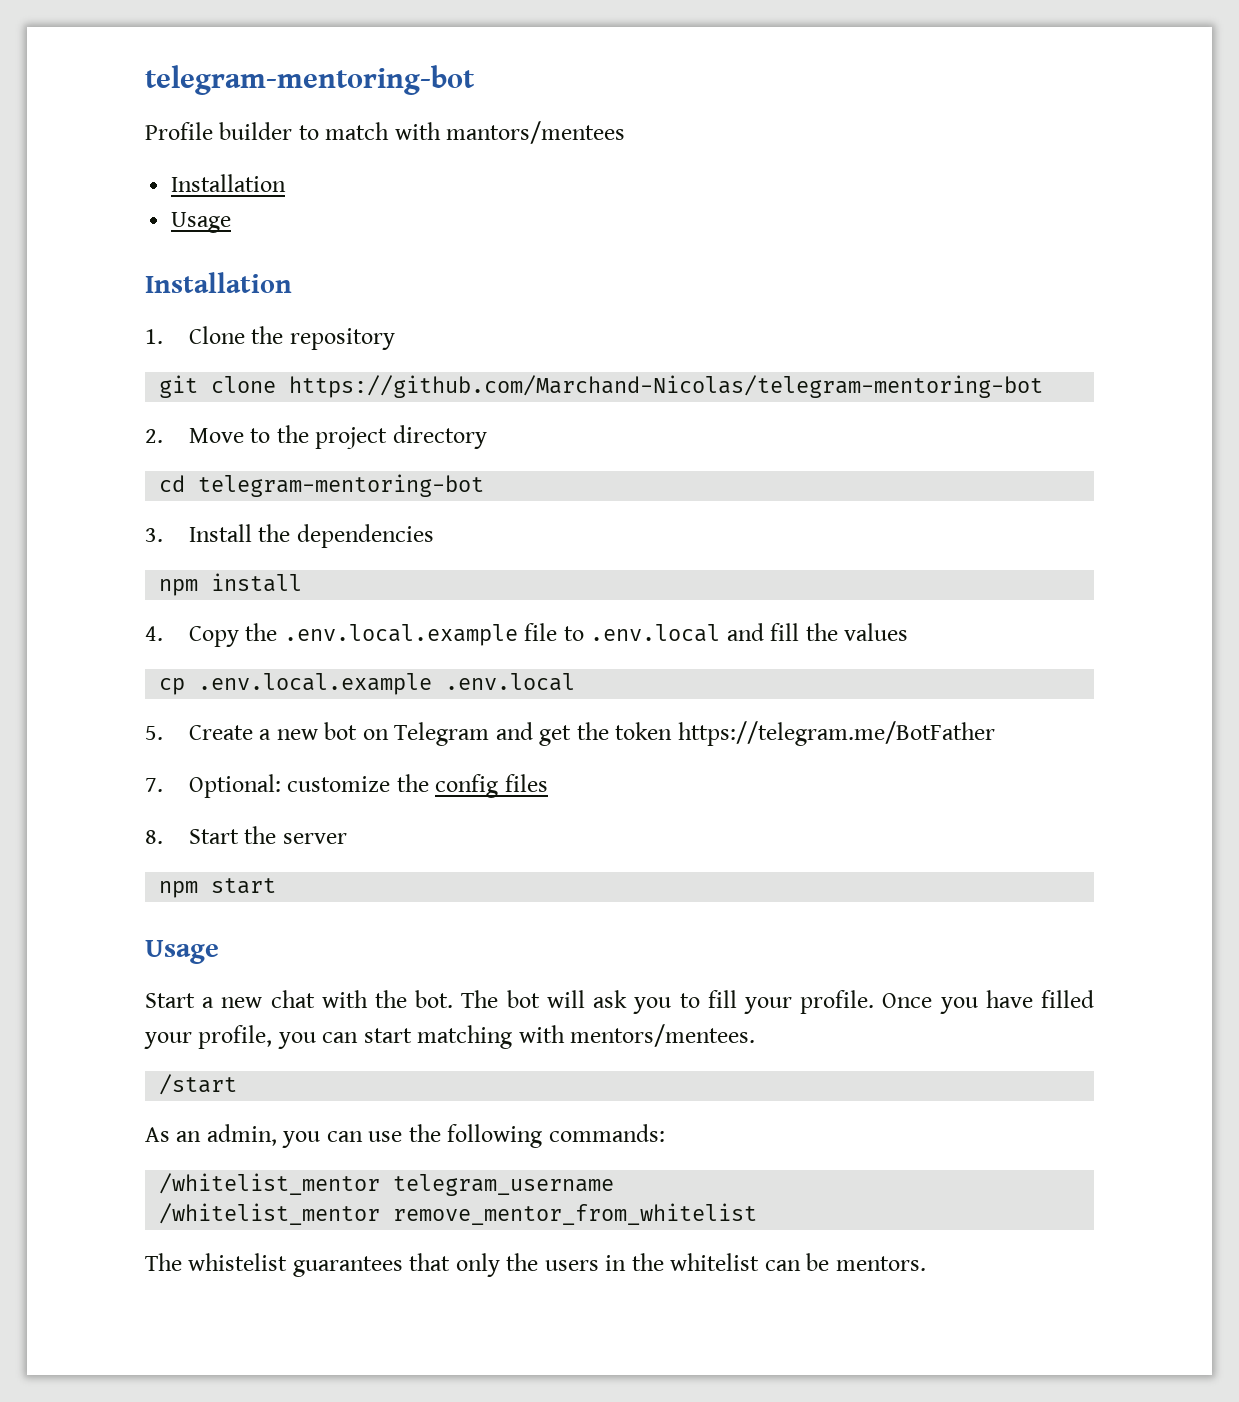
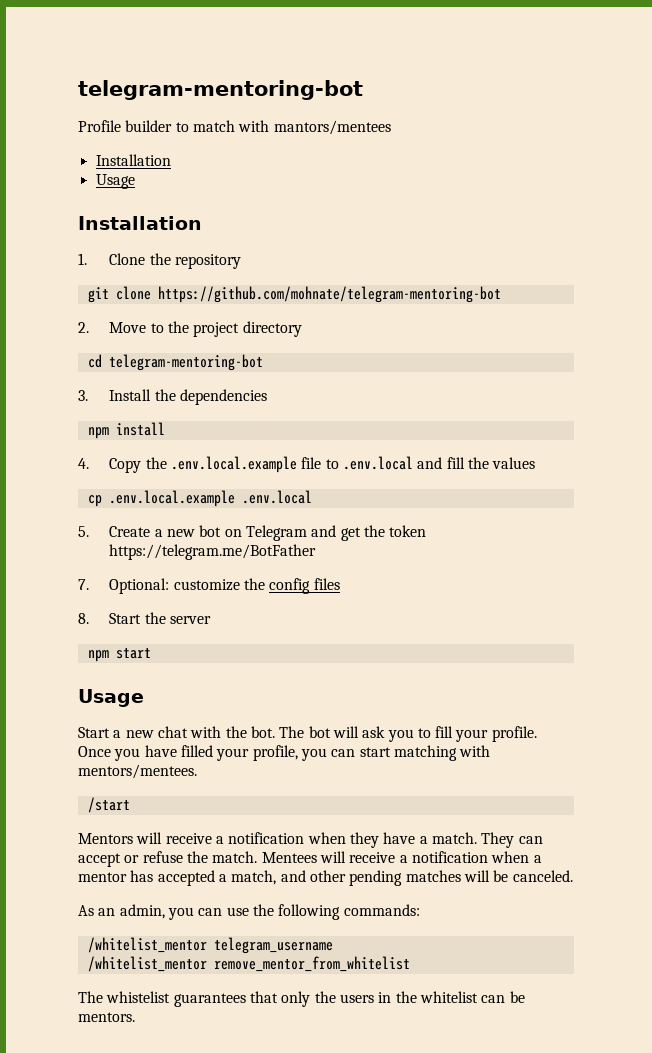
[289,375,1044,398] https://github.com/Marchand-Nicolas/telegram-mentoring-bot -> [157,286,501,303] https://github.com/mohnate/telegram-mentoring-bot
(238, 1084) none -> [78,832,543,848] [78,851,542,867] [78,870,573,886] // Mentors will receive a notification when they have a match. They can accept or refuse the match. Mentees will receive a notification when a mentor has accepted a match, and other pending matches will be canceled.

